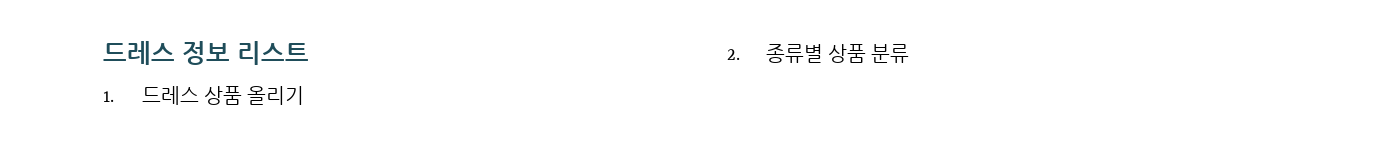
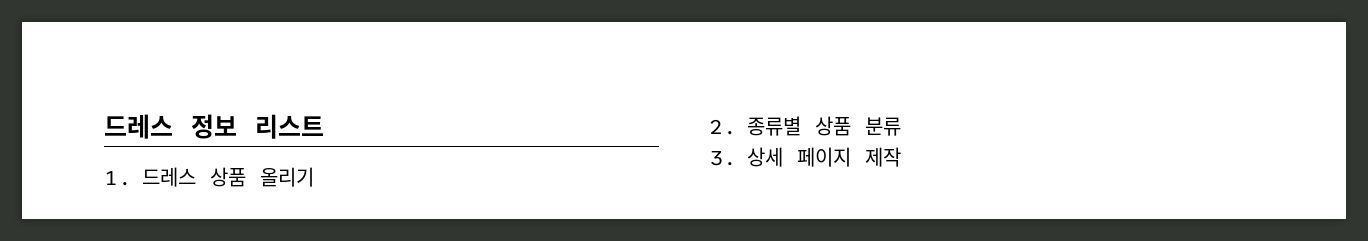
(910, 53) none -> [709,147,901,167] // 3. 상세 페이지 제작

